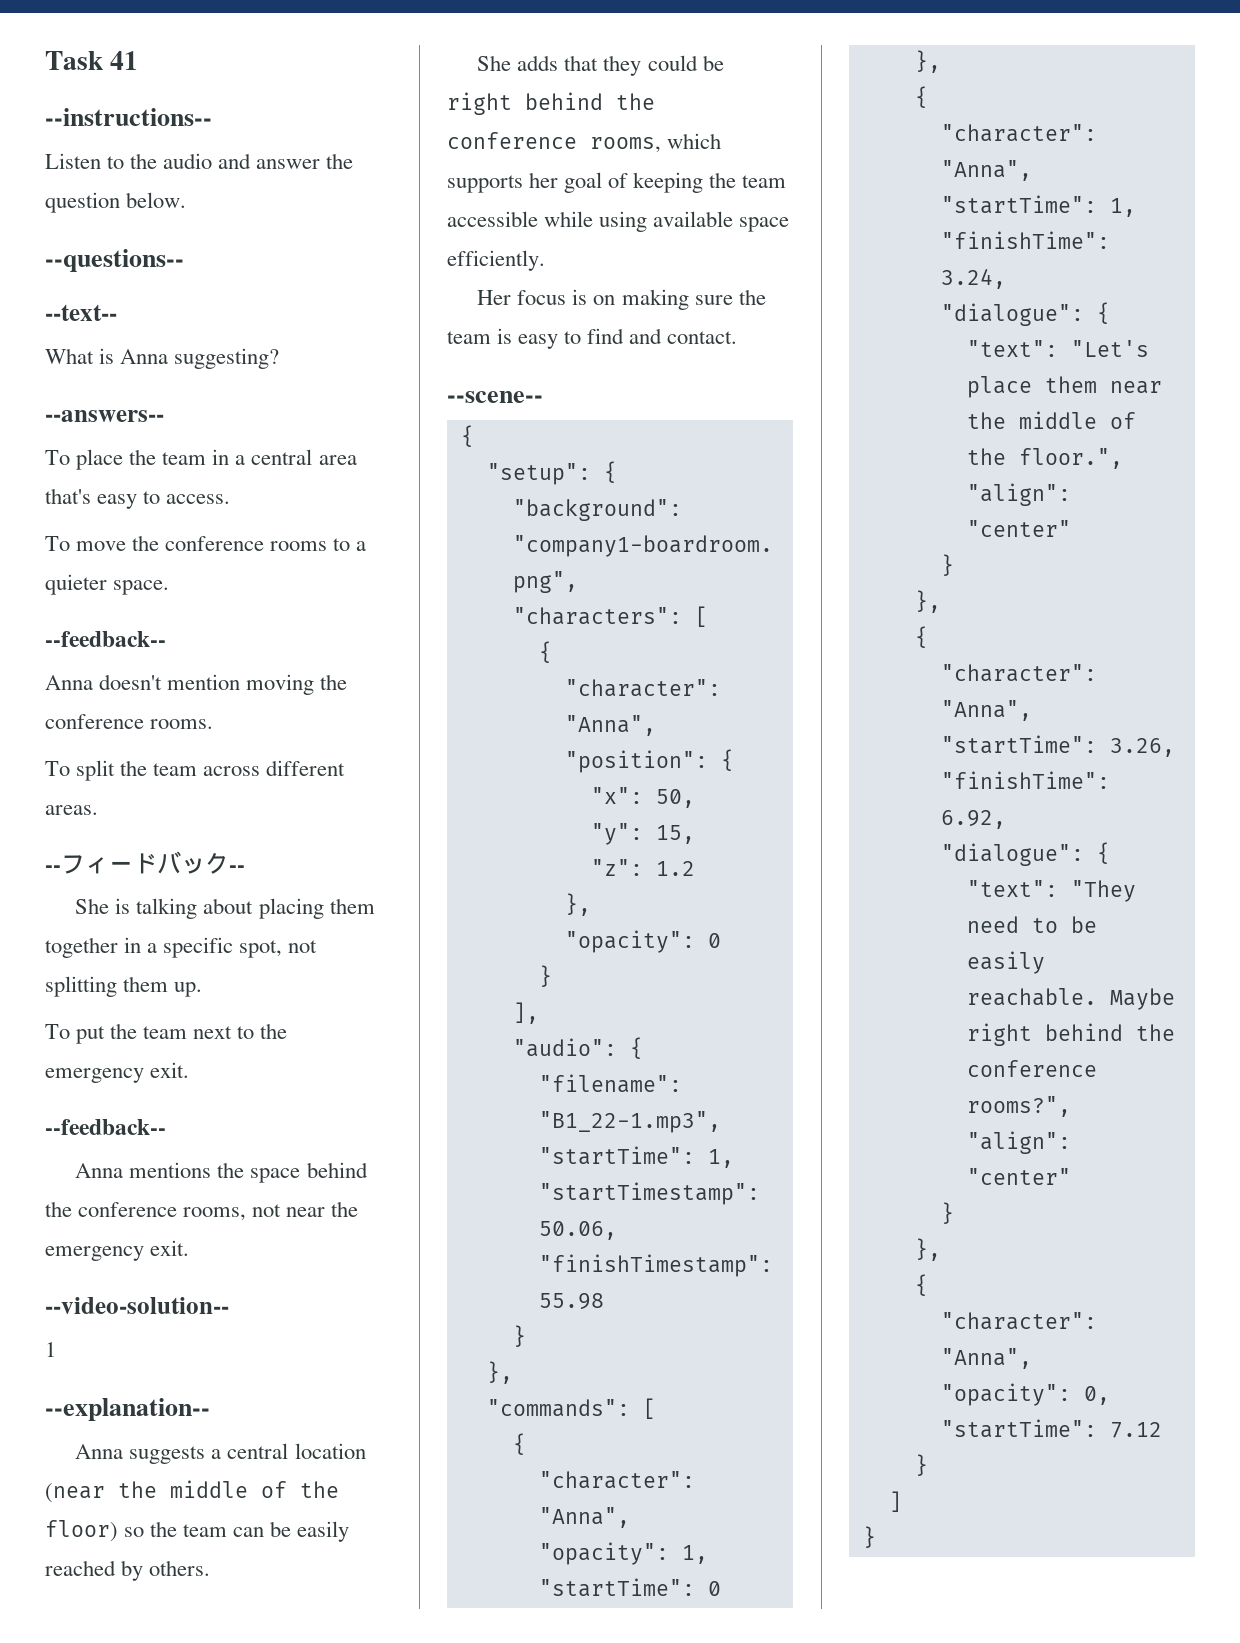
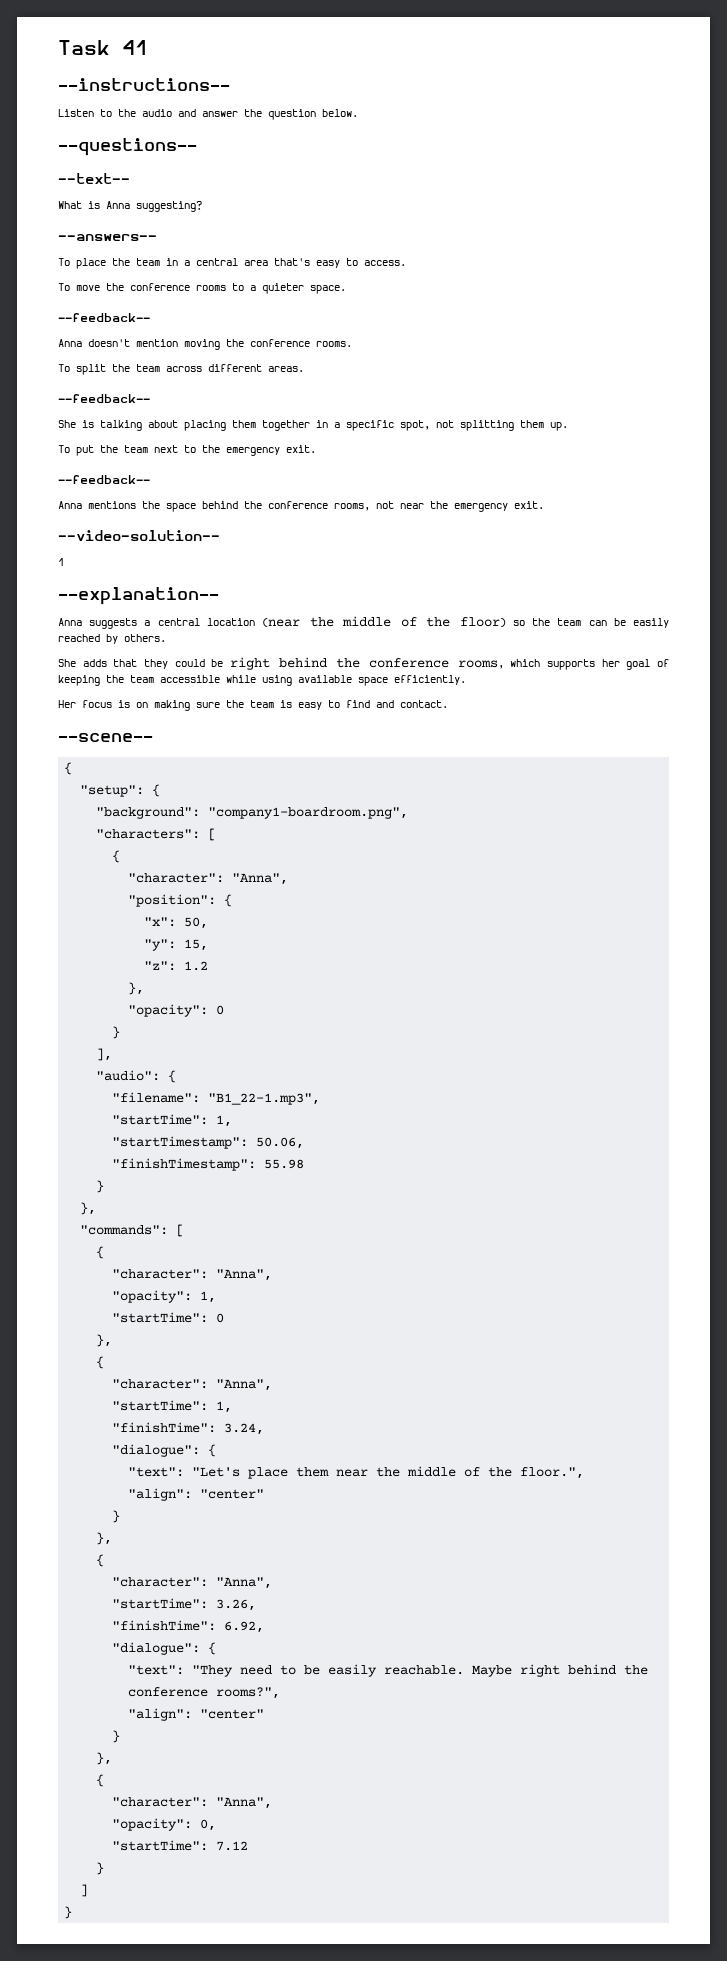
[45,851,245,874] --フィードバック-- -> [58,394,150,403] --feedback--

